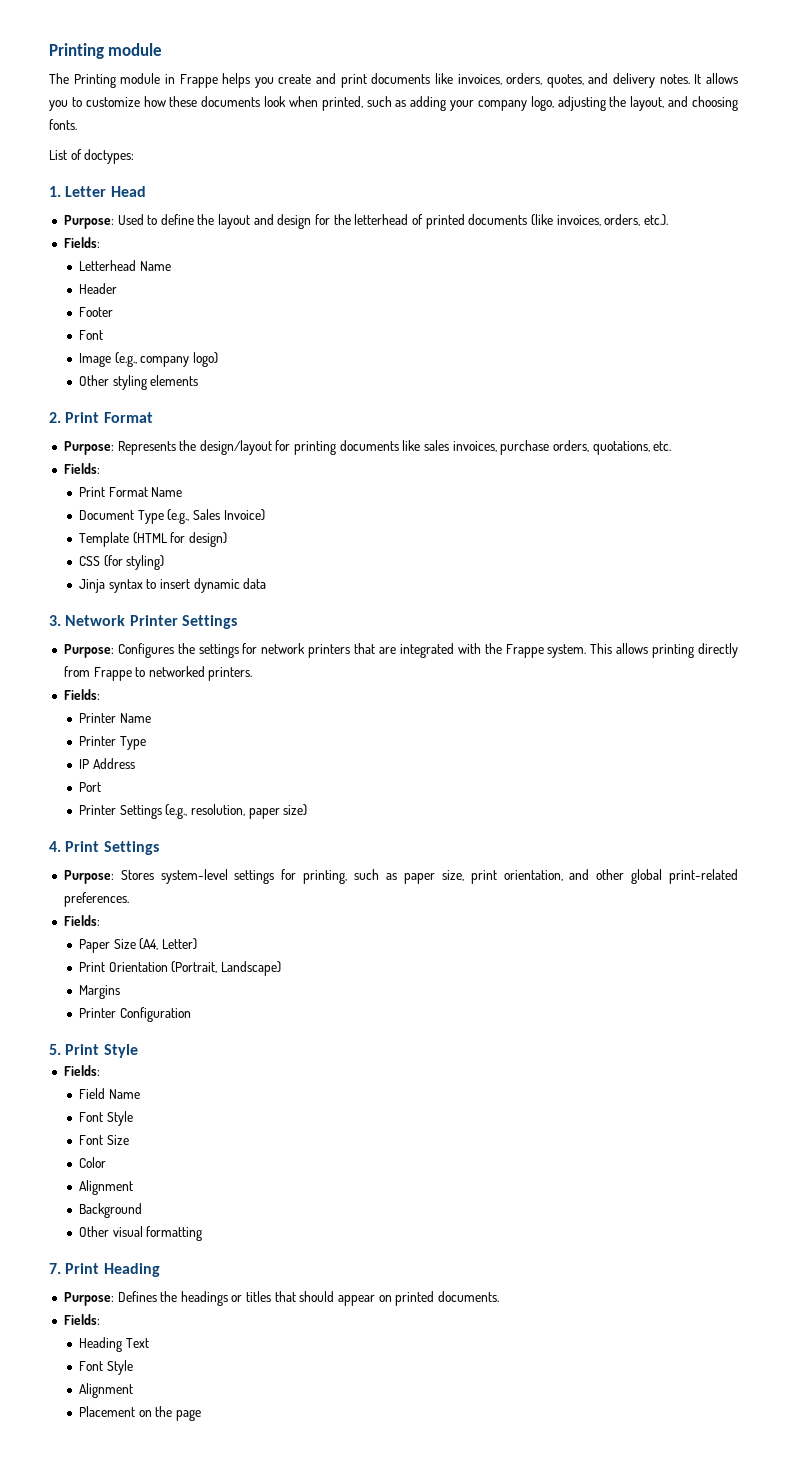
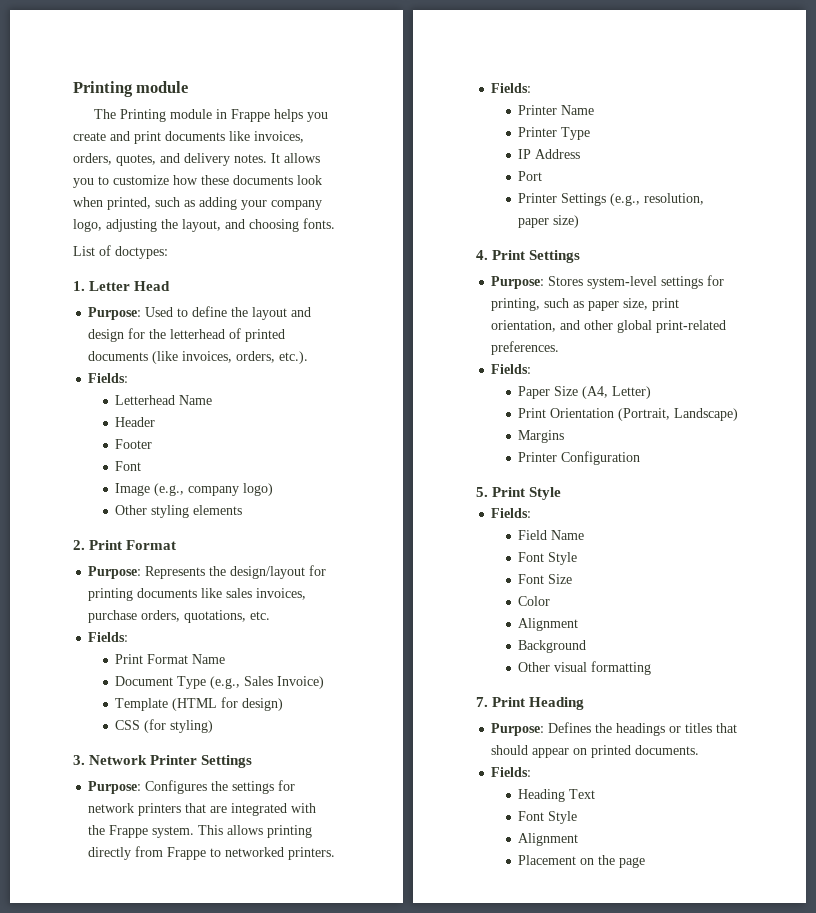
[79,578,267,593] // Jinja syntax to insert dynamic data -> (214, 726) none

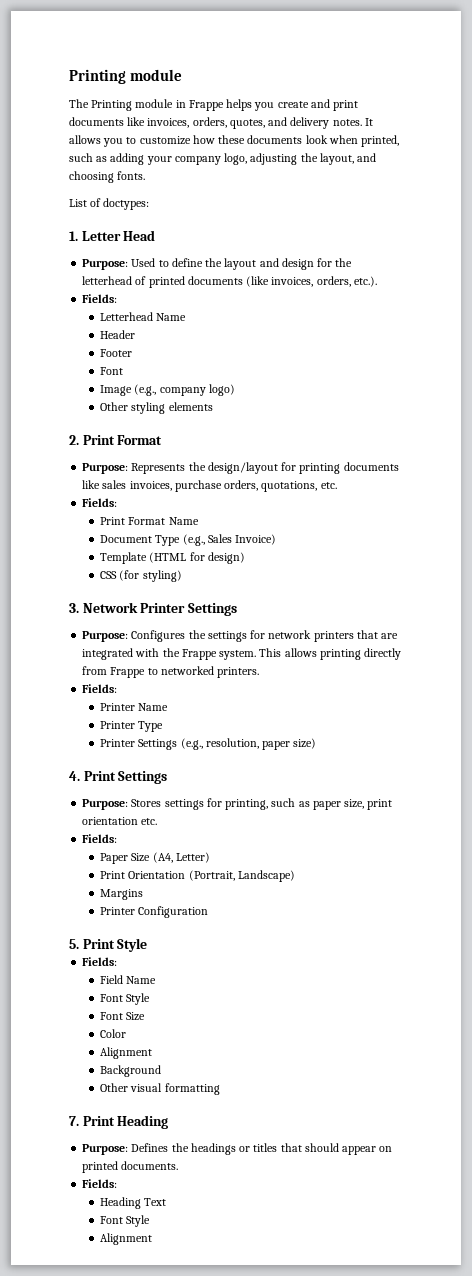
[518,149,581,159] [518,171,543,181] // IP Address // Port -> (164, 726) none
[587,276,658,289] system-level -> (162, 803) none
[491,320,727,333] [491,341,560,355] orientation, and other global print-related preferences. -> [82,817,158,825] orientation etc.
[518,855,646,868] // Placement on the page -> (153, 1239) none

